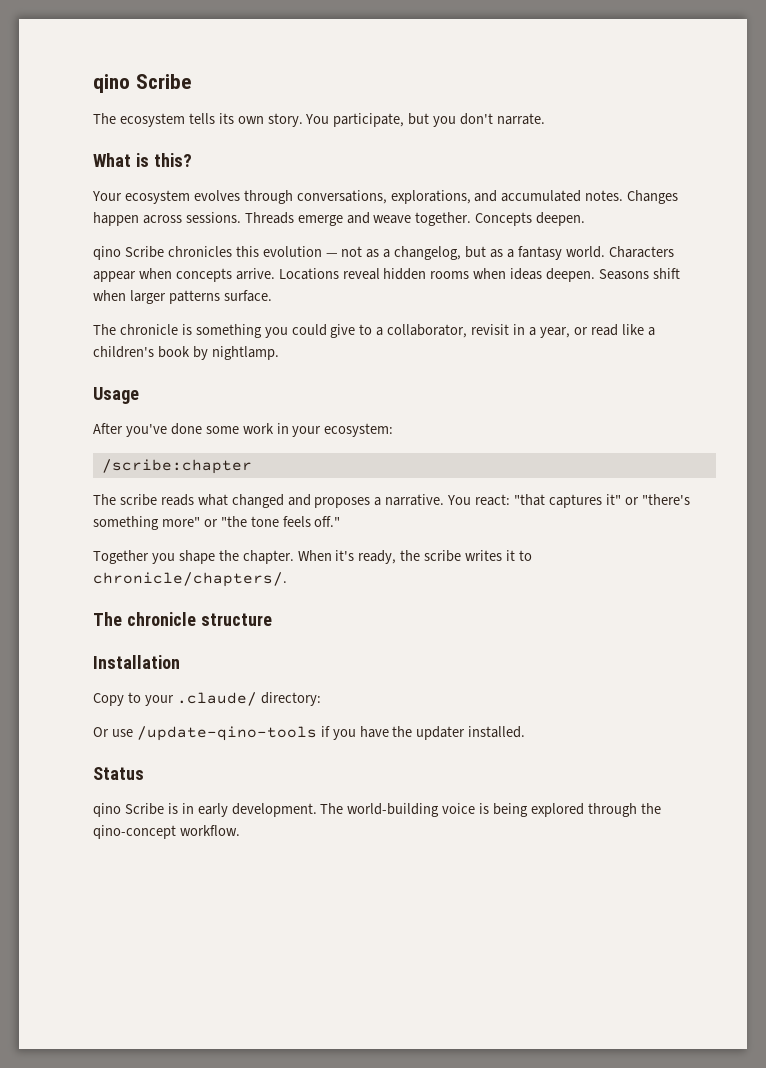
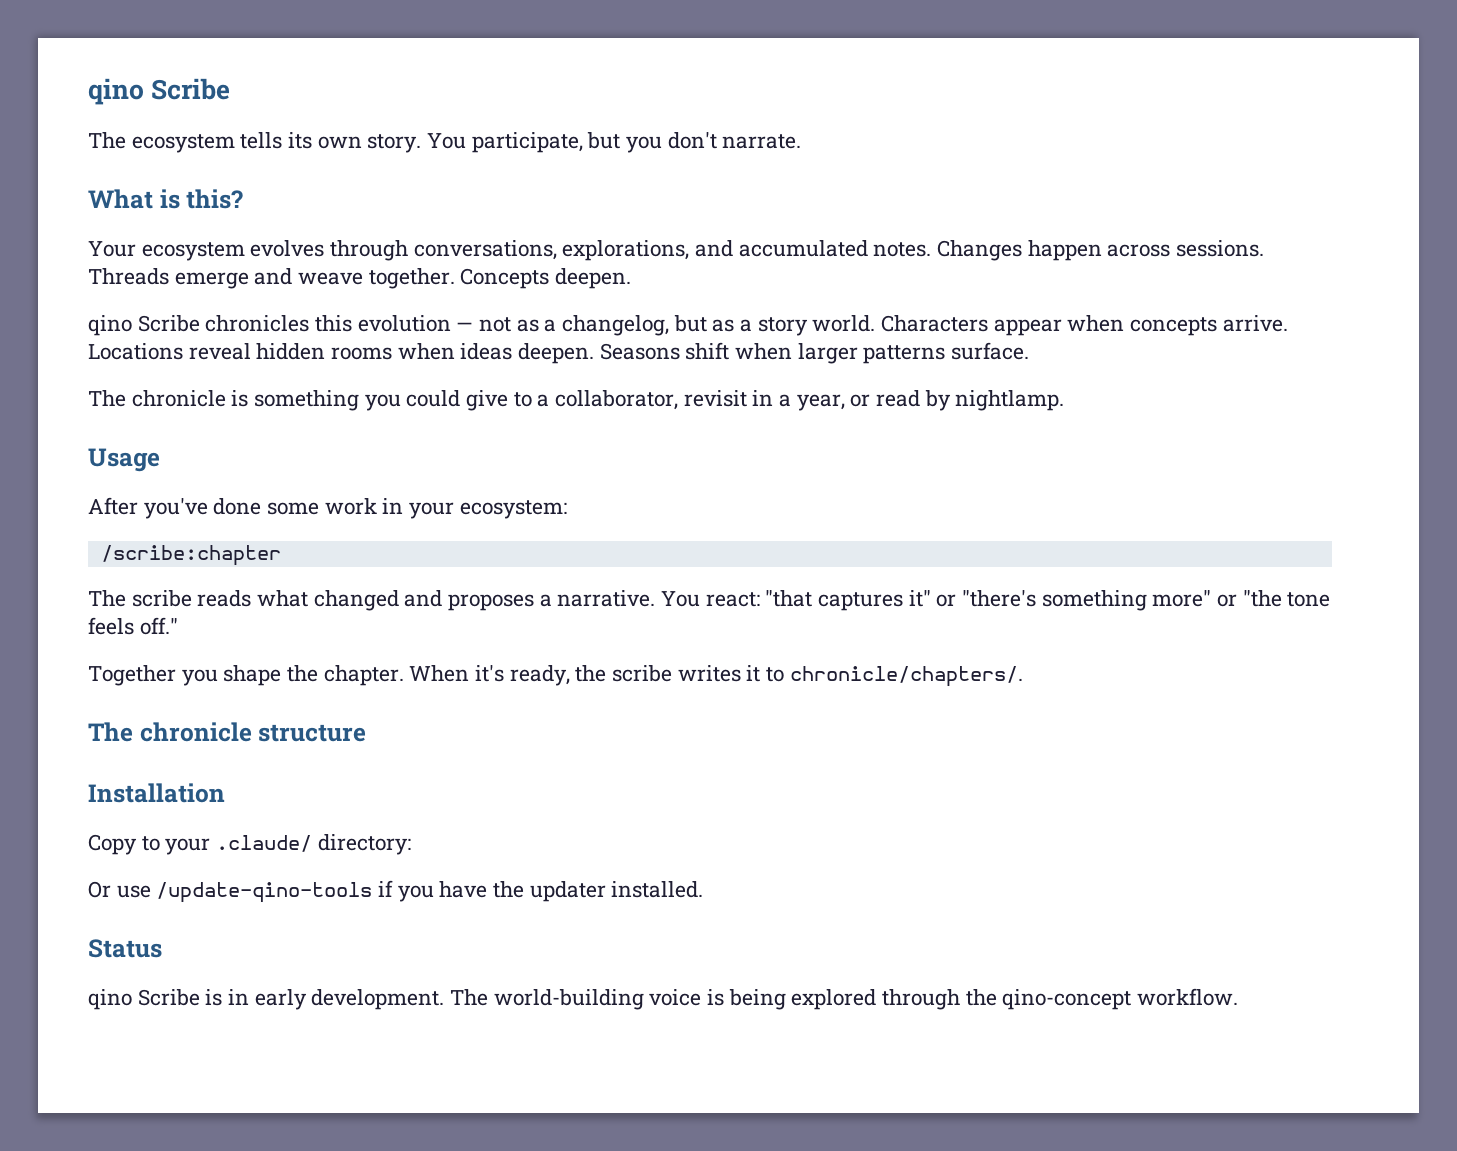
[517,246,562,260] fantasy -> [757,317,808,336] story
[621,324,655,336] [93,346,190,358] like a children's book -> (921, 398) none

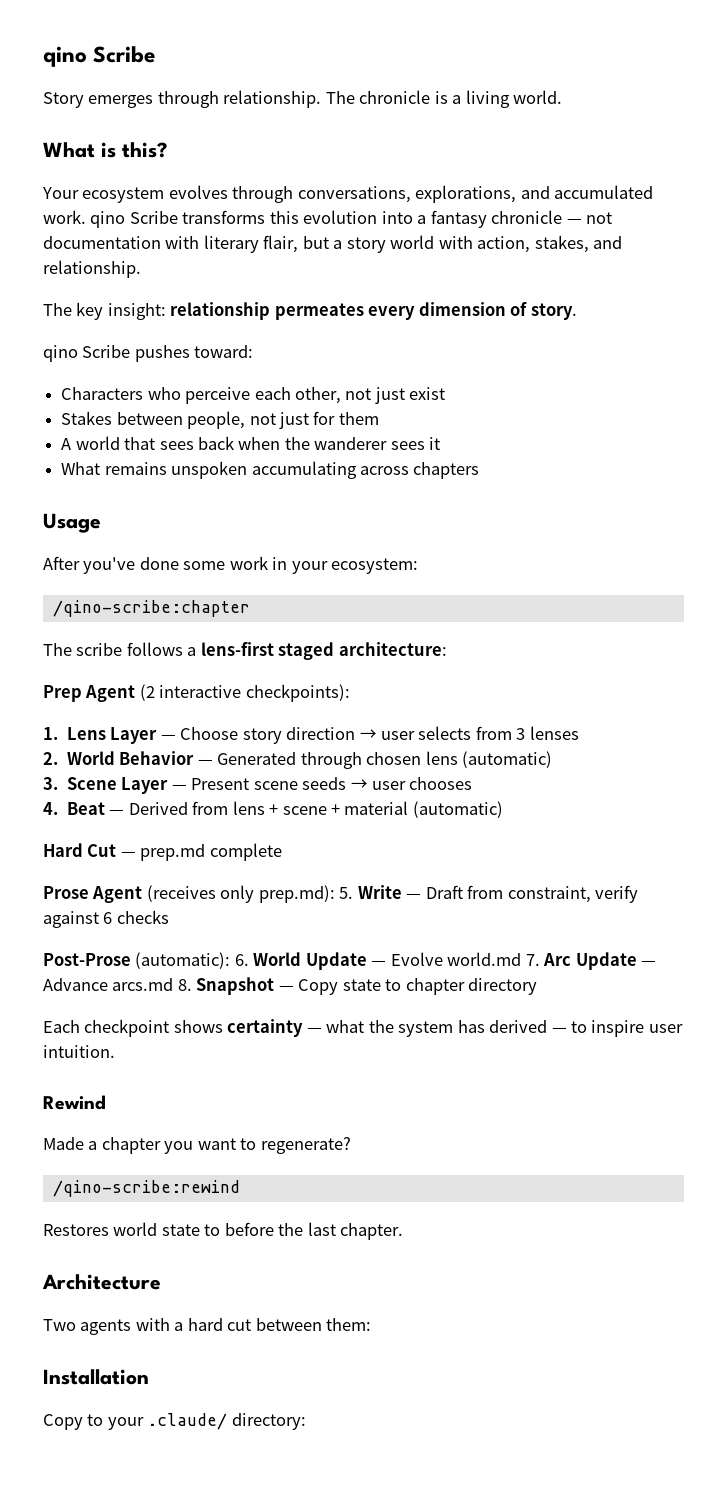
[88,132,802,153] The ecosystem tells its own story. You participate, but you don't narrate. -> [43,90,563,108] Story emerges through relationship. The chronicle is a living world.
[873,240,1265,261] [88,268,632,289] [88,315,1288,336] [88,342,1030,364] [88,390,1065,411] notes. Changes happen across sessions. Threads emerge and weave together. Concepts deepen. // qino Scribe chronicles this evolution — not as a changelog, but as a story world. Characters appear when concepts arrive. Locations reveal hidden rooms when ideas deepen. Seasons shift when larger patterns surface. // The chronicle is something you could give to a collaborator, revisit in a year, or read by nightlamp. -> [43,210,613,228] [43,235,623,253] [43,260,141,278] [43,302,577,320] [43,345,254,362] [61,387,446,404] [61,411,379,429] [61,436,441,450] [61,461,480,479] work. qino Scribe transforms this evolution into a fantasy chronicle — not documentation with literary flair, but a story world with action, stakes, and relationship. // The key insight: relationship permeates every dimension of story. // qino Scribe pushes toward: // Characters who perceive each other, not just exist // Stakes between people, not just for them // A world that sees back when the wanderer sees it // What remains unspoken accumulating across chapters
[100,545,281,566] /scribe:chapter -> [52,600,250,617] /qino-scribe:chapter
[197,590,1331,611] [88,617,178,635] [88,665,1023,687] [88,722,367,742] reads what changed and proposes a narrative. You react: "that captures it" or "there's something more" or "the tone feels off." // Together you shape the chapter. When it's ready, the scribe writes it to chronicle/chapters/. // The chronicle structure -> [126,642,447,660] [43,684,350,702] [43,726,579,744] [43,751,552,769] [43,777,473,794] [43,801,503,818] [43,843,282,861] [43,885,639,903] [43,910,169,928] [43,952,657,970] [43,977,538,995] [43,1019,683,1037] [43,1045,115,1058] [43,1095,106,1110] [43,1137,351,1154] [52,1180,240,1197] [43,1222,404,1240] [42,1274,161,1290] [43,1318,372,1335] follows a lens-first staged architecture: // Prep Agent (2 interactive checkpoints): // 1. Lens Layer — Choose story direction → user selects from 3 lenses // 2. World Behavior — Generated through chosen lens (automatic) // 3. Scene Layer — Present scene seeds → user chooses // 4. Beat — Derived from lens + scene + material (automatic) // Hard Cut — prep.md complete // Prose Agent (receives only prep.md): 5. Write — Draft from constraint, verify against 6 checks // Post-Prose (automatic): 6. World Update — Evolve world.md 7. Arc Update — Advance arcs.md 8. Snapshot — Copy state to chapter directory // Each checkpoint shows certainty — what the system has derived — to inspire user intuition. // Rewind // Made a chapter you want to regenerate? // /qino-scribe:rewind // Restores world state to before the last chapter. // Architecture // Two agents with a hard cut between them:
[88,880,704,903] [88,939,162,958] [88,988,1239,1010] // Or use /update-qino-tools if you have the updater installed. // Status // qino Scribe is in early development. The world-building voice is being explored through the qino-concept workflow. -> (306, 1421) none

